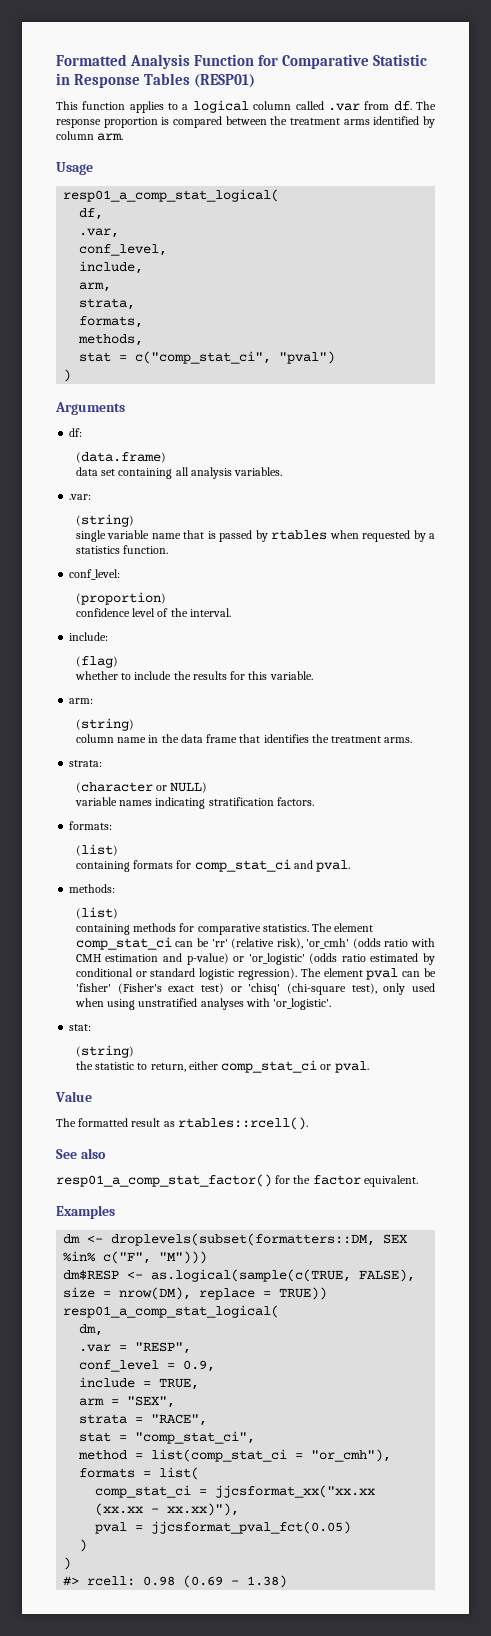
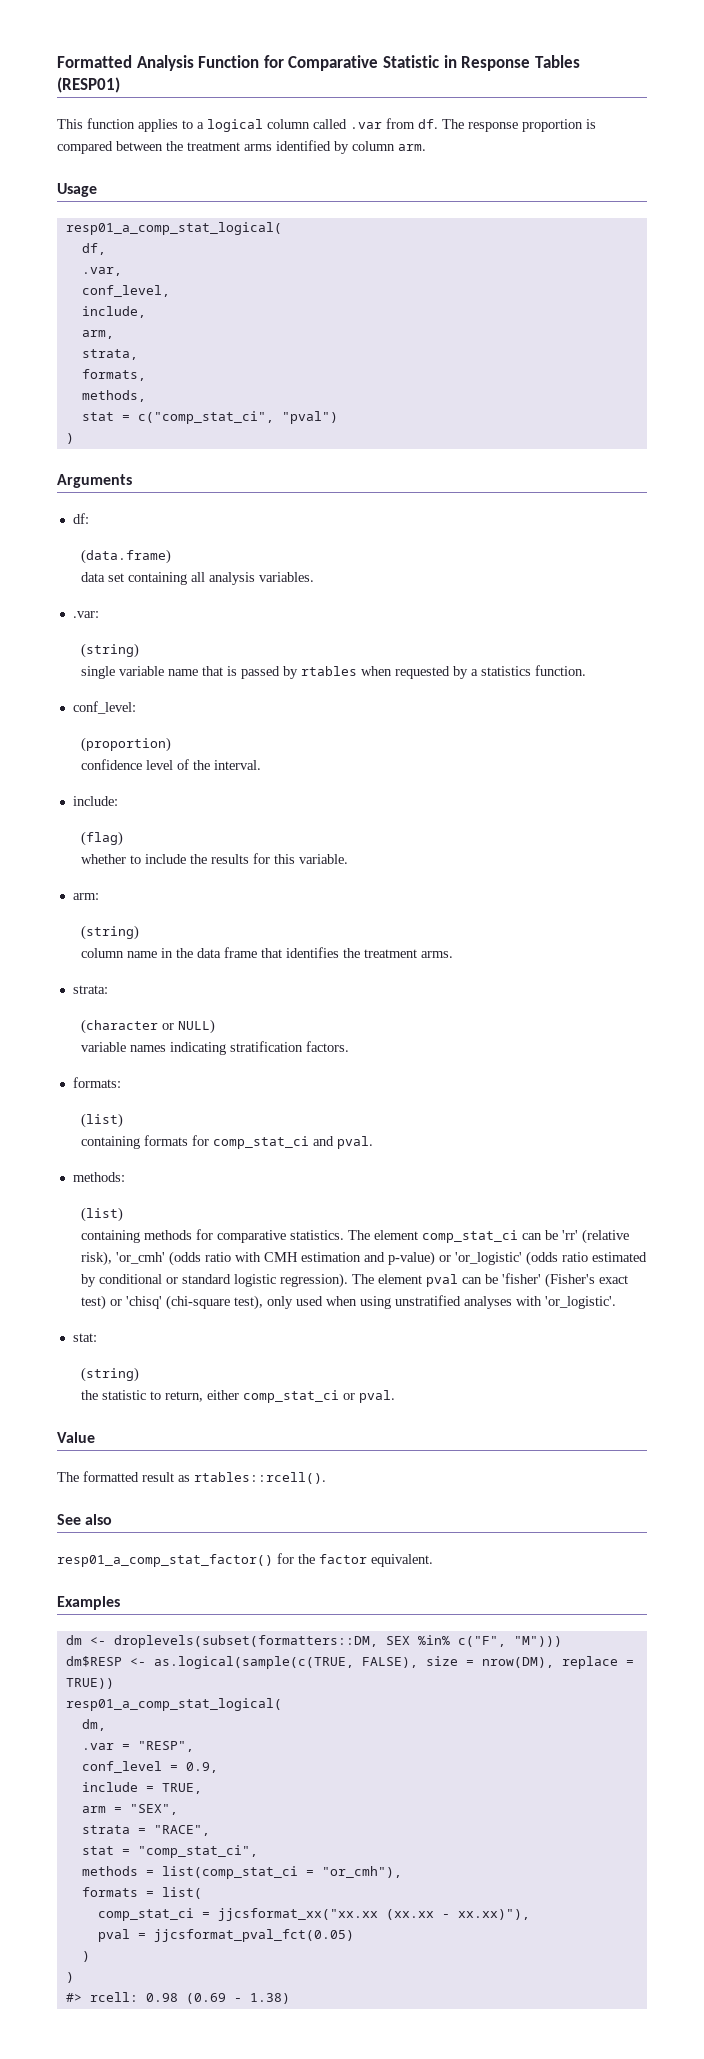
[78,1450,128,1460] method -> [81,1866,138,1876] methods

